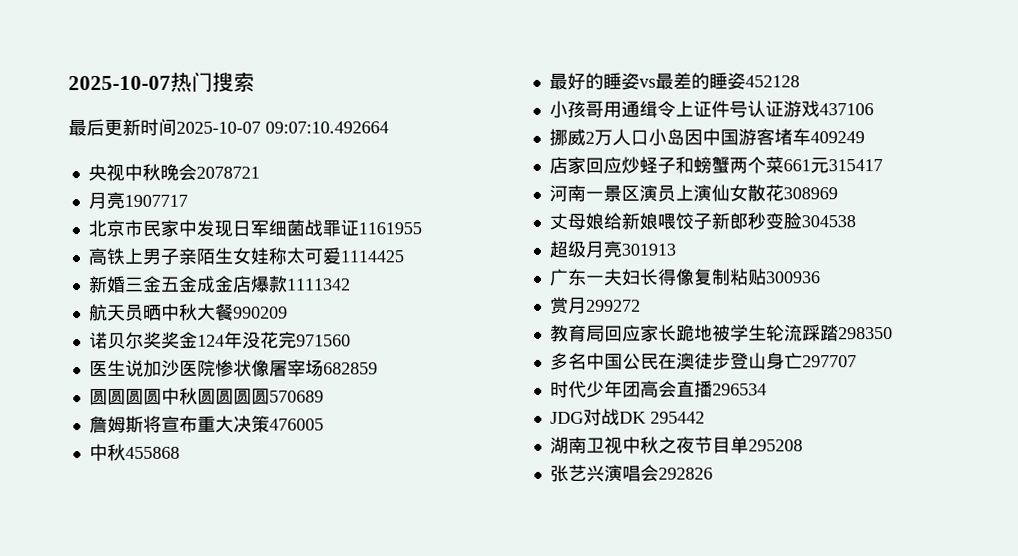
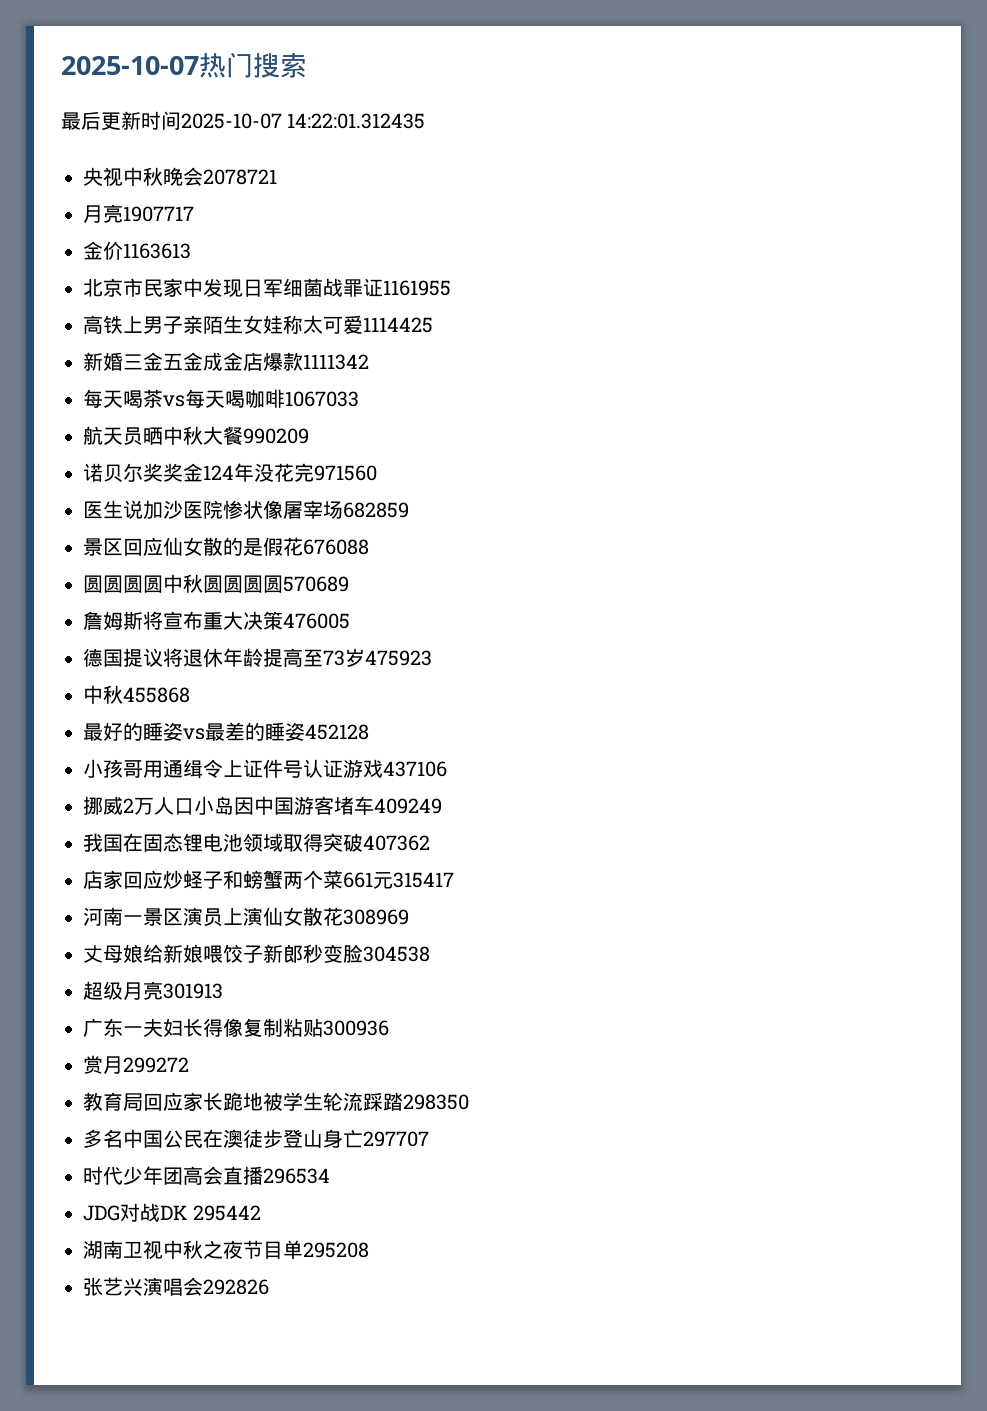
[265,121,389,134] 09:07:10.492664 -> [287,113,426,129] 14:22:01.312435
(188, 200) none -> [83,241,191,260] // 金价1163613
(351, 284) none -> [83,389,359,408] // 每天喝茶vs每天喝咖啡1067033
(378, 368) none -> [83,537,369,556] // 景区回应仙女散的是假花676088
(324, 424) none -> [83,648,432,667] // 德国提议将退休年龄提高至73岁475923
(865, 137) none -> [83,833,430,852] // 我国在固态锂电池领域取得突破407362

